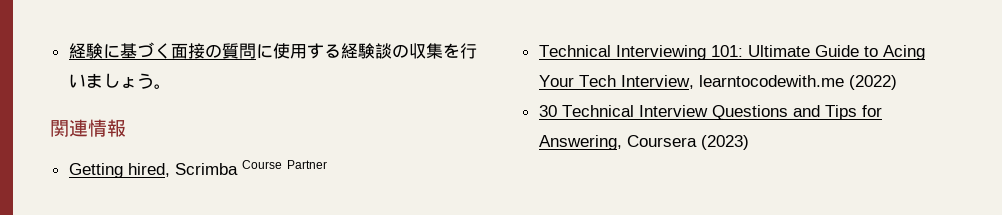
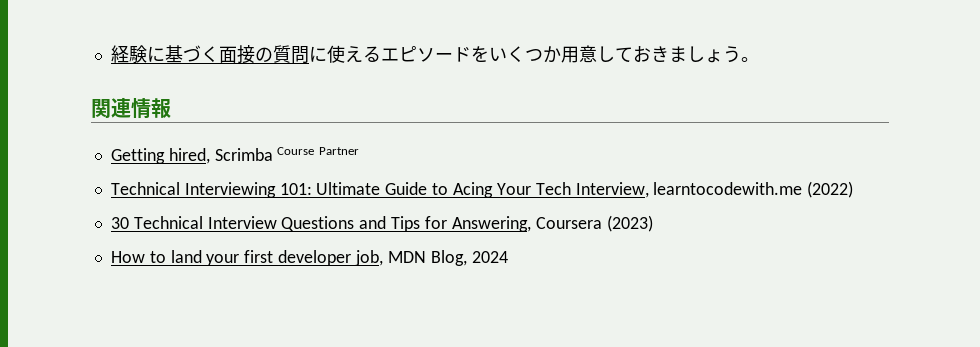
[289,43,477,59] [68,74,86,88] 用する経験談の収集を行い -> [344,45,669,63] えるエピソードをいくつか用意しておき
(749, 142) none -> [110,250,508,266] // How to land your first developer job, MDN Blog, 2024

